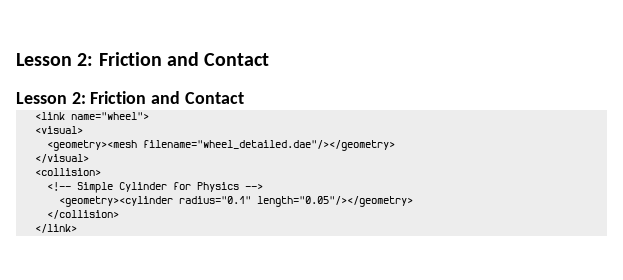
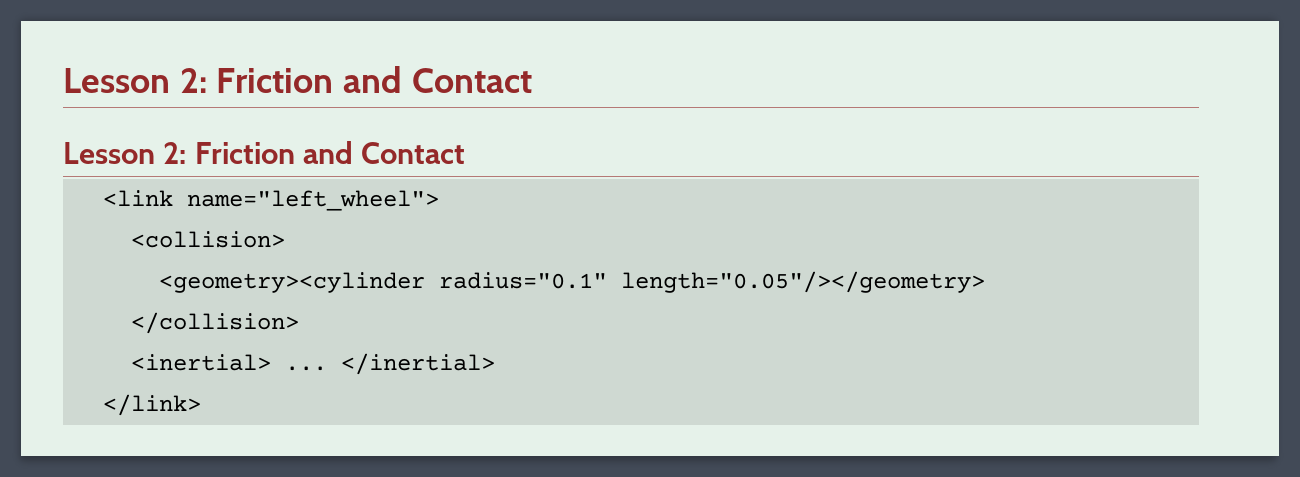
[70,112,149,120] [34,126,83,134] [46,140,395,151] [34,154,89,163] [34,168,101,176] [46,182,263,193] name="wheel"> // <visual> // <geometry><mesh filename="wheel_detailed.dae"/></geometry> // </visual> // <collision> // <!-- Simple Cylinder for Physics --> -> [187,190,439,211] [131,231,285,248] name="left_wheel"> // <collision>
(119, 214) none -> [131,353,495,375] // <inertial> ... </inertial>

